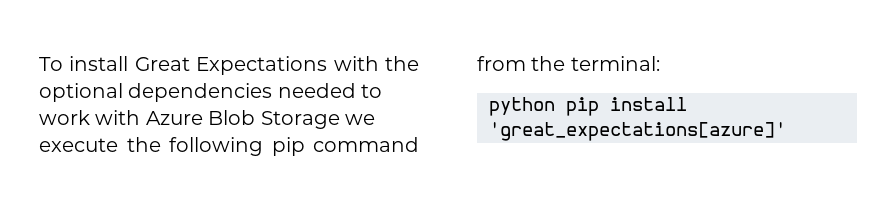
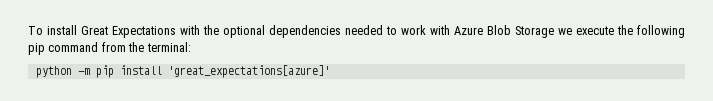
(555, 106) none -> [77,68,90,75] -m

